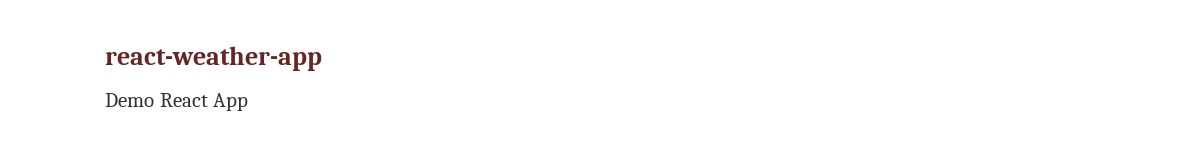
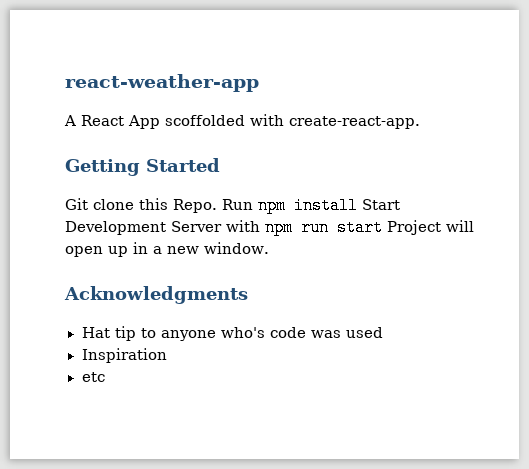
[105,93,154,107] Demo -> [64,115,76,126] A
(249, 102) none -> [165,114,420,129] [65,158,220,176] [65,197,400,214] [65,219,474,236] [65,242,269,257] [64,286,248,304] [81,326,383,341] [81,348,167,363] [81,372,105,382] scoffolded with create-react-app. // Getting Started // Git clone this Repo. Run npm install Start Development Server with npm run start Project will open up in a new window. // Acknowledgments // Hat tip to anyone who's code was used // Inspiration // etc

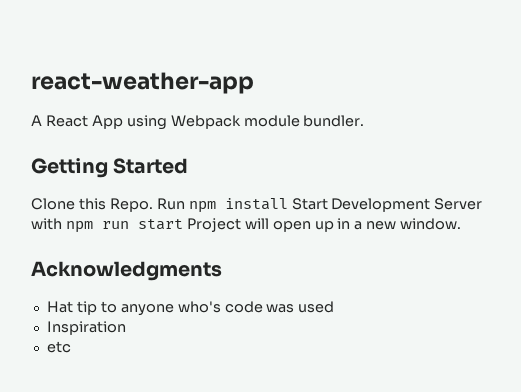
[165,114,420,129] scoffolded with create-react-app. -> [126,115,365,130] using Webpack module bundler.
[65,198,134,210] Git clone -> [31,198,75,210] Clone

